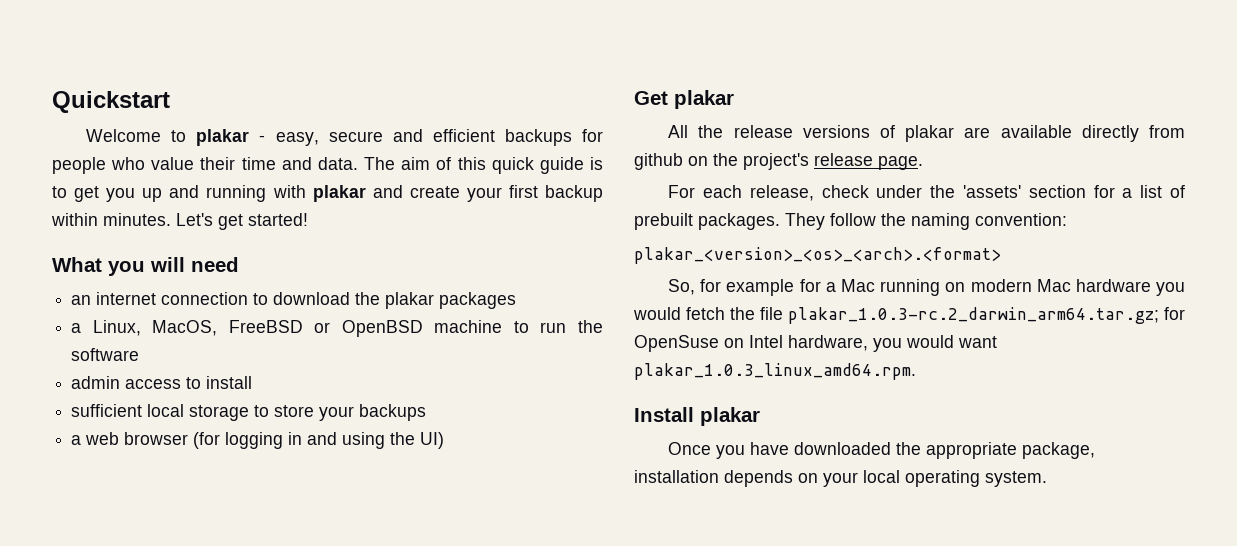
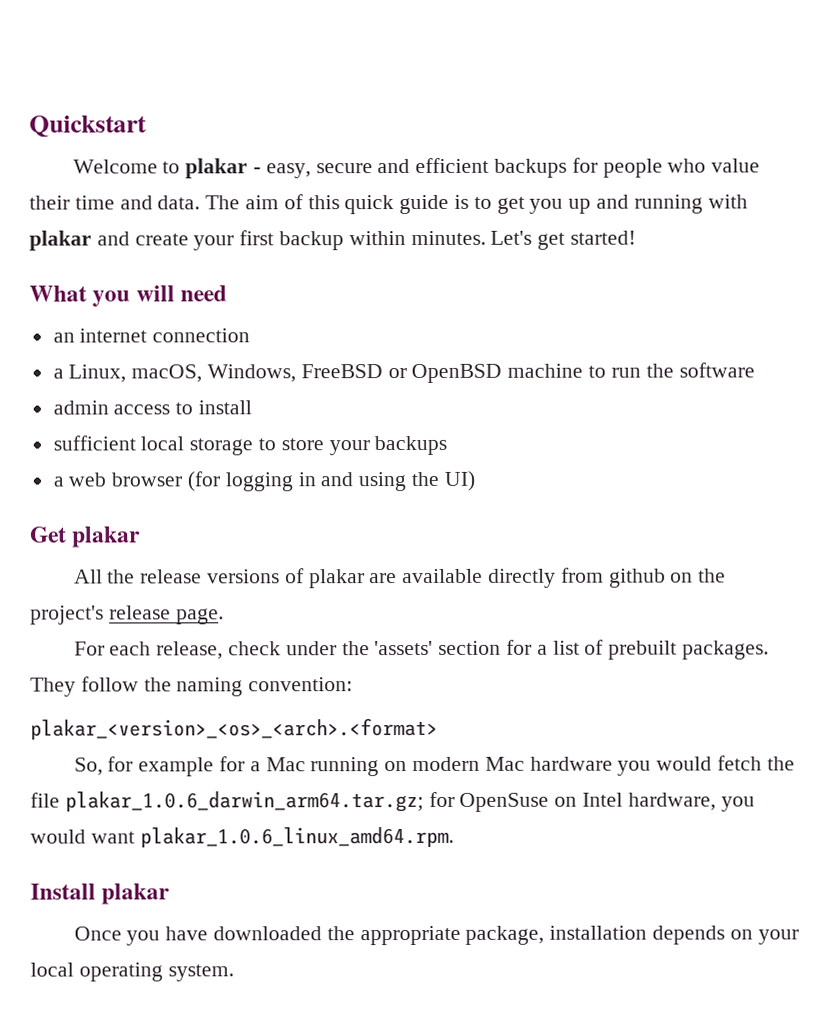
[253,292,517,309] to download the plakar packages -> (251, 335) none
[152,320,218,336] MacOS, -> [131,364,297,383] macOS, Windows,
[788,307,1159,324] plakar_1.0.3-rc.2_darwin_arm64.tar.gz; -> [64,790,424,813] plakar_1.0.6_darwin_arm64.tar.gz;
[634,363,916,380] plakar_1.0.3_linux_amd64.rpm. -> [139,826,454,848] plakar_1.0.6_linux_amd64.rpm.

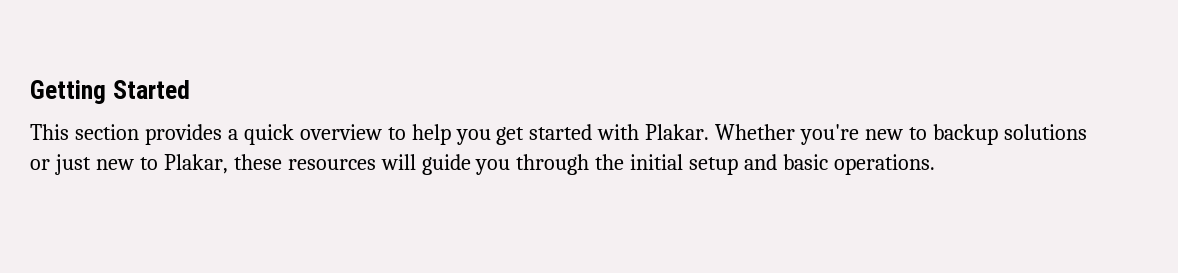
[29,115,147,138] [72,157,761,179] [29,194,748,215] [29,230,637,251] [29,285,228,307] [52,328,251,343] [52,362,755,384] [52,400,253,415] [52,435,448,456] [52,470,475,492] [30,526,142,548] [73,567,727,589] [30,605,224,625] [73,639,770,660] [30,676,354,697] [30,717,438,740] [73,755,795,777] [30,790,755,813] [30,826,454,848] [30,883,171,905] [73,925,799,946] [30,962,234,982] Quickstart // Welcome to plakar - easy, secure and efficient backups for people who value their time and data. The aim of this quick guide is to get you up and running with plakar and create your first backup within minutes. Let's get started! // What you will need // an internet connection // a Linux, macOS, Windows, FreeBSD or OpenBSD machine to run the software // admin access to install // sufficient local storage to store your backups // a web browser (for logging in and using the UI) // Get plakar // All the release versions of plakar are available directly from github on the project's release page. // For each release, check under the 'assets' section for a list of prebuilt packages. They follow the naming convention: // plakar_<version>_<os>_<arch>.<format> // So, for example for a Mac running on modern Mac hardware you would fetch the file plakar_1.0.6_darwin_arm64.tar.gz; for OpenSuse on Intel hardware, you would want plakar_1.0.6_linux_amd64.rpm. // Install plakar // Once you have downloaded the appropriate package, installation depends on your local operating system. -> [30,80,190,104] [30,124,1087,145] [30,154,936,175] Getting Started // This section provides a quick overview to help you get started with Plakar. Whether you're new to backup solutions or just new to Plakar, these resources will guide you through the initial setup and basic operations.

